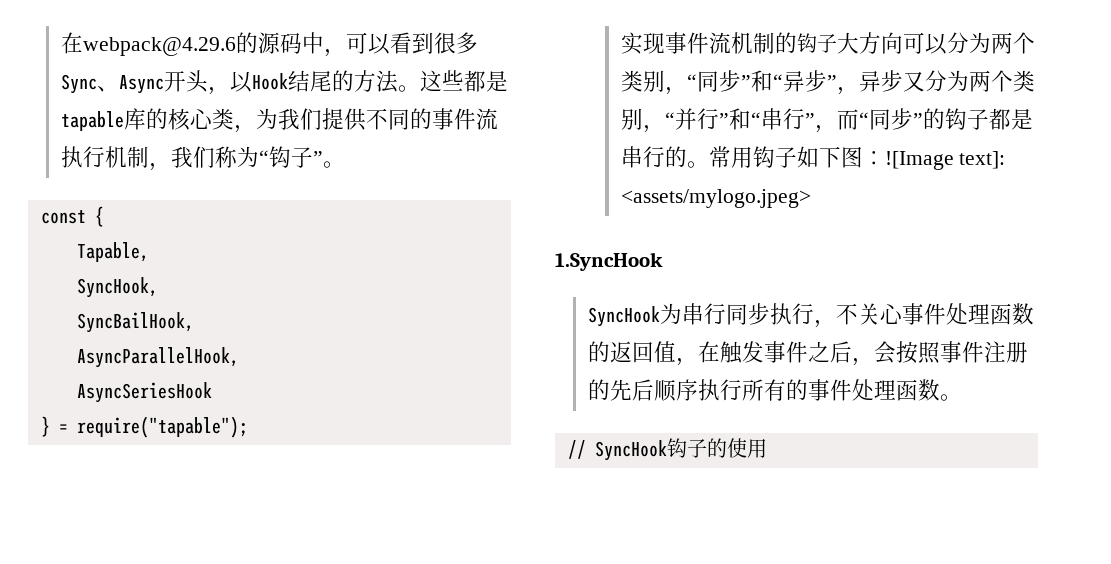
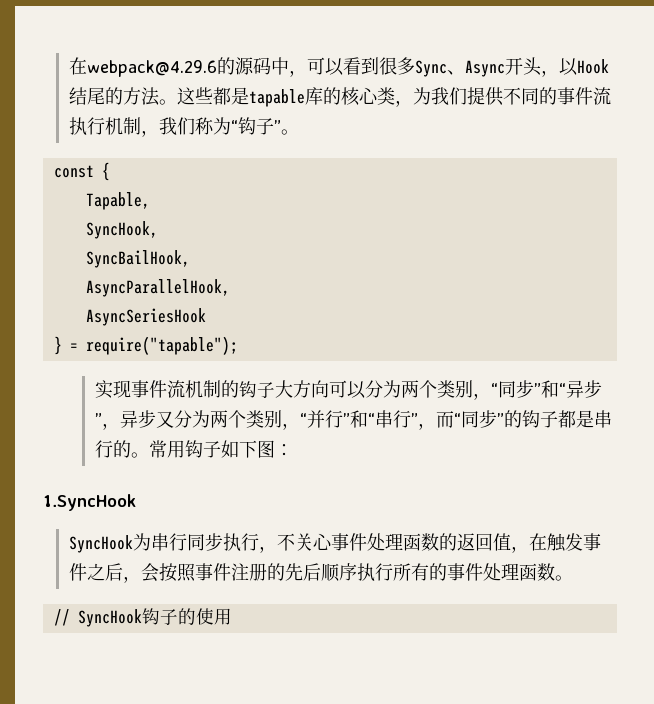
[884,151,1006,170] [620,189,811,208] ![Image text]: <assets/mylogo.jpeg> -> (293, 450) none

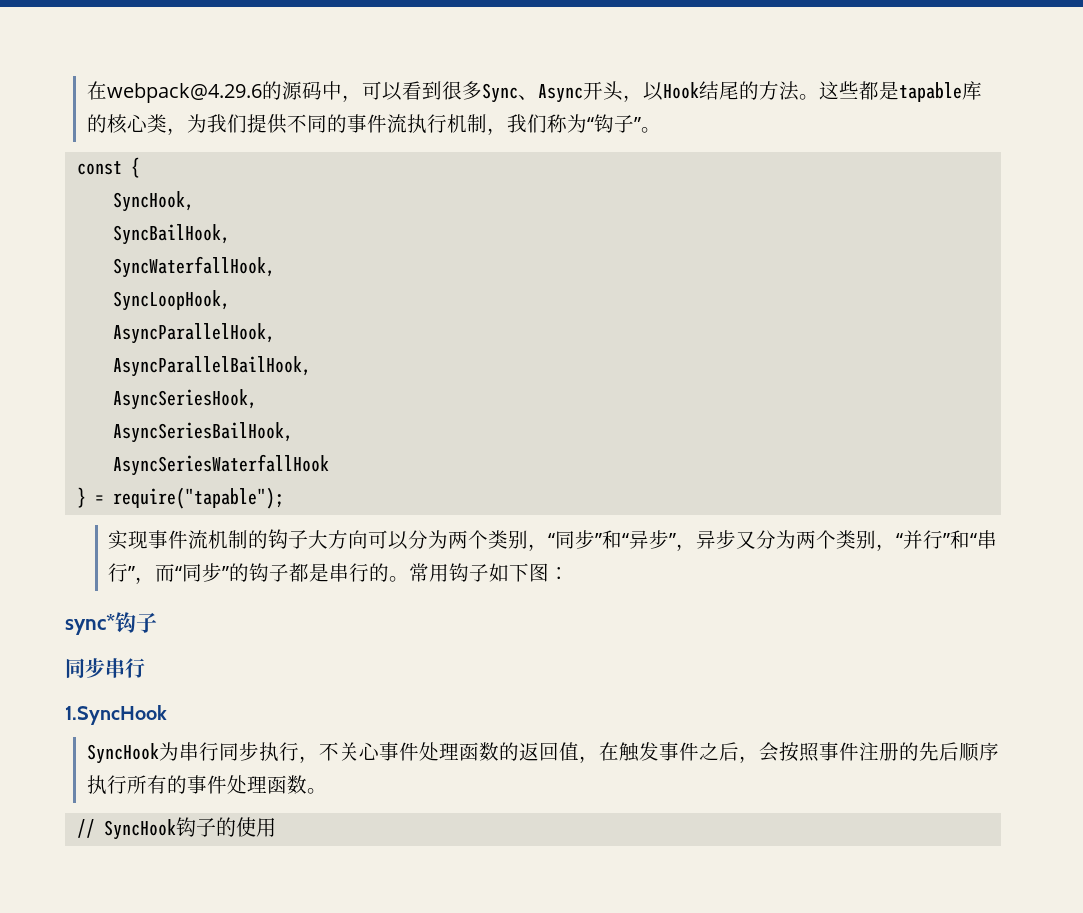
[85,192,150,210] // Tapable, -> (140, 167) none
(190, 259) none -> [112,256,275,278] [112,290,230,311] // SyncWaterfallHook, // SyncLoopHook,
[85,308,206,326] AsyncSeriesHook -> [112,356,311,377] [112,389,257,410] [112,422,293,443] [112,454,329,476] AsyncParallelBailHook, // AsyncSeriesHook, // AsyncSeriesBailHook, // AsyncSeriesWaterfallHook
(293, 450) none -> [65,612,157,635] [65,658,145,678] // sync*钩子 // 同步串行

